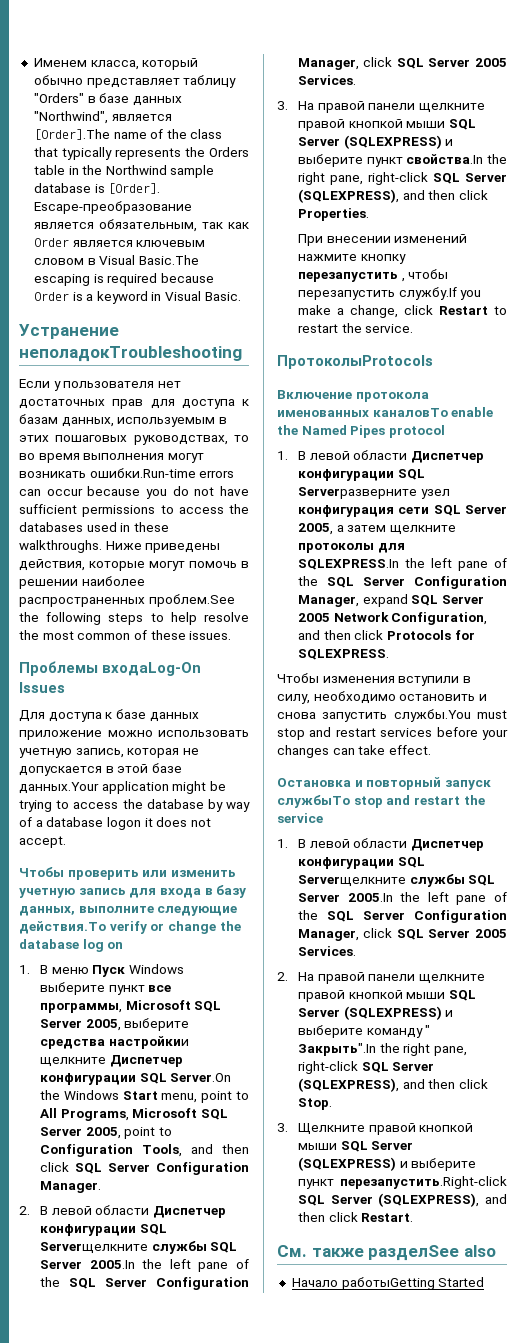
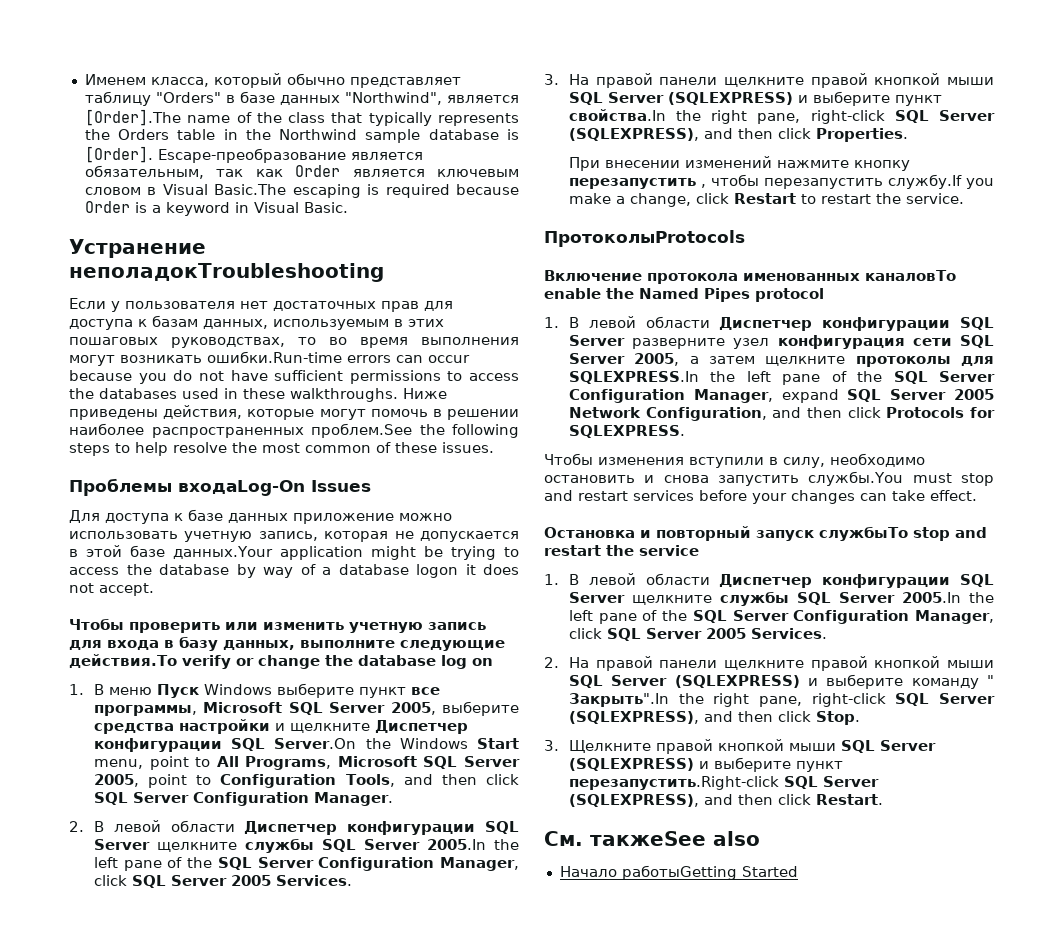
[108,1036,189,1049] настройкии -> [178,719,285,734] настройки и
[39,1242,148,1254] Serverщелкните -> [93,839,237,852] Server щелкните
[297,487,417,499] Serverразверните -> [568,335,726,349] Server разверните
[297,875,406,887] Serverщелкните -> [568,592,712,605] Server щелкните
[311,1245,460,1261] также разделSee -> [590,831,706,846] такжеSee

